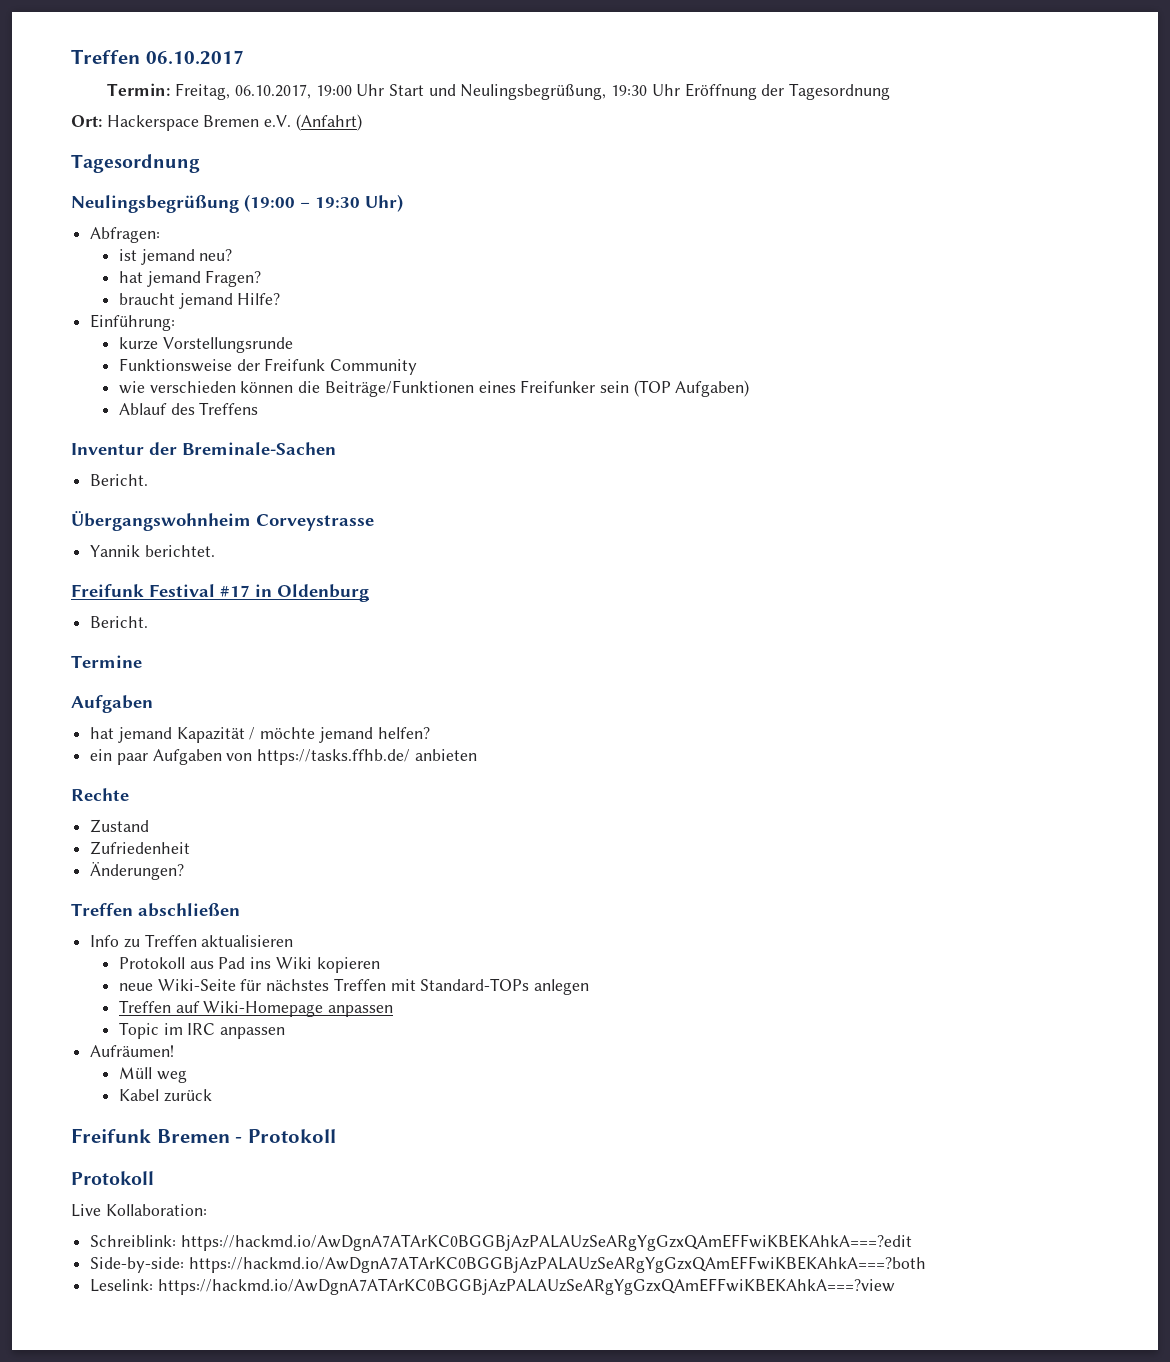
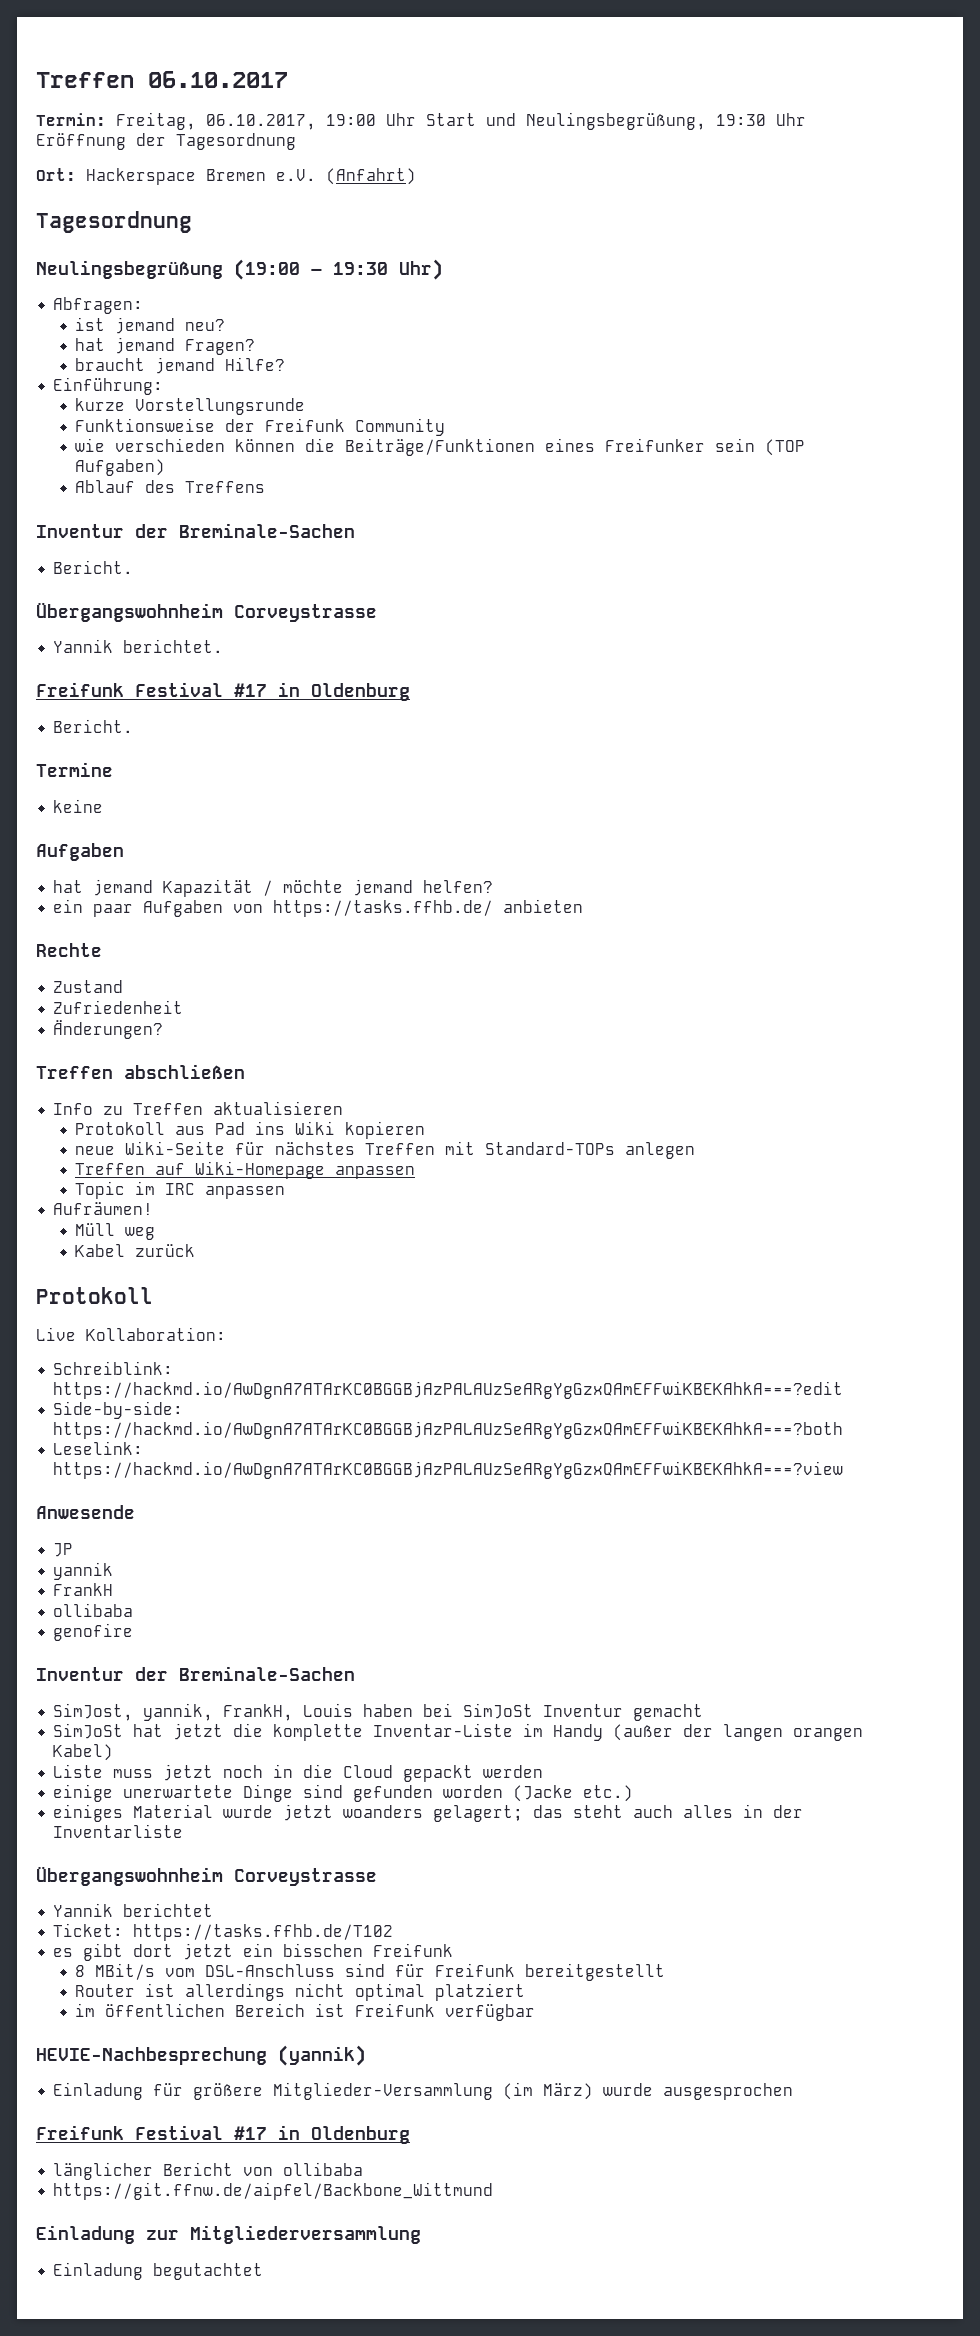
(142, 661) none -> [53,799,104,813] // keine
[71,1128,336,1143] // Freifunk Bremen - Protokoll -> (196, 1250) none
(895, 1286) none -> [36,1505,135,1519] [53,1543,74,1557] [53,1562,114,1580] [53,1583,114,1596] [53,1603,134,1617] [53,1623,134,1641] [36,1666,355,1681] [53,1703,704,1721] [53,1723,864,1741] [53,1744,114,1761] [53,1764,544,1782] [53,1784,634,1802] [53,1804,804,1822] [53,1824,184,1838] [36,1866,377,1886] [53,1903,214,1917] [53,1923,394,1941] [53,1943,454,1961] [75,1963,666,1981] [75,1983,526,2001] [75,2003,536,2021] [36,2045,366,2066] [53,2082,794,2100] [36,2125,410,2144] [53,2162,364,2180] [53,2182,494,2200] [36,2225,421,2244] [53,2262,264,2280] // Anwesende // JP // yannik // FrankH // ollibaba // genofire // Inventur der Breminale-Sachen // SimJost, yannik, FrankH, Louis haben bei SimJoSt Inventur gemacht // SimJoSt hat jetzt die komplette Inventar-Liste im Handy (außer der langen orangen Kabel) // Liste muss jetzt noch in die Cloud gepackt werden // einige unerwartete Dinge sind gefunden worden (Jacke etc.) // einiges Material wurde jetzt woanders gelagert; das steht auch alles in der Inventarliste // Übergangswohnheim Corveystrasse // Yannik berichtet // Ticket: https://tasks.ffhb.de/T102 // es gibt dort jetzt ein bisschen Freifunk // 8 MBit/s vom DSL-Anschluss sind für Freifunk bereitgestellt // Router ist allerdings nicht optimal platziert // im öffentlichen Bereich ist Freifunk verfügbar // HEVIE-Nachbesprechung (yannik) // Einladung für größere Mitglieder-Versammlung (im März) wurde ausgesprochen // Freifunk Festival #17 in Oldenburg // länglicher Bericht von ollibaba // https://git.ffnw.de/aipfel/Backbone_Wittmund // Einladung zur Mitgliederversammlung // Einladung begutachtet

